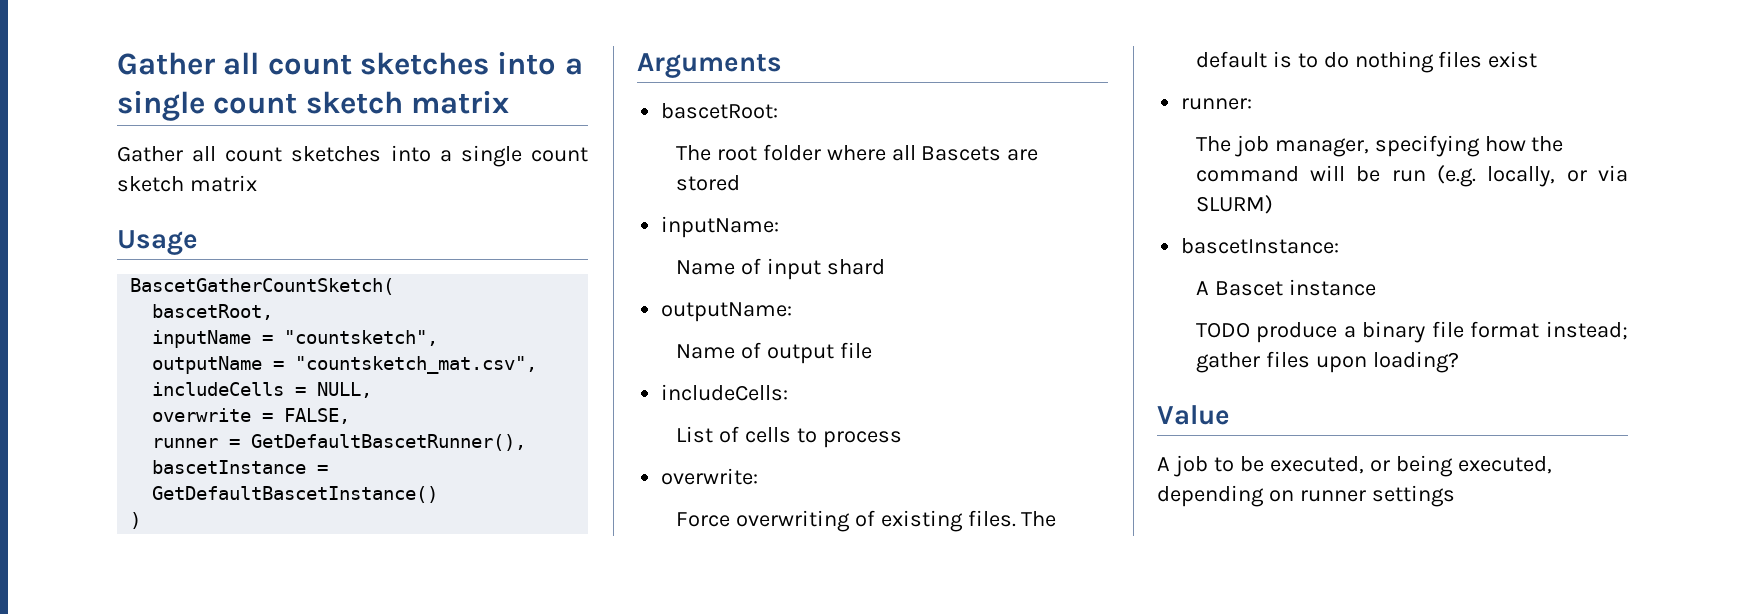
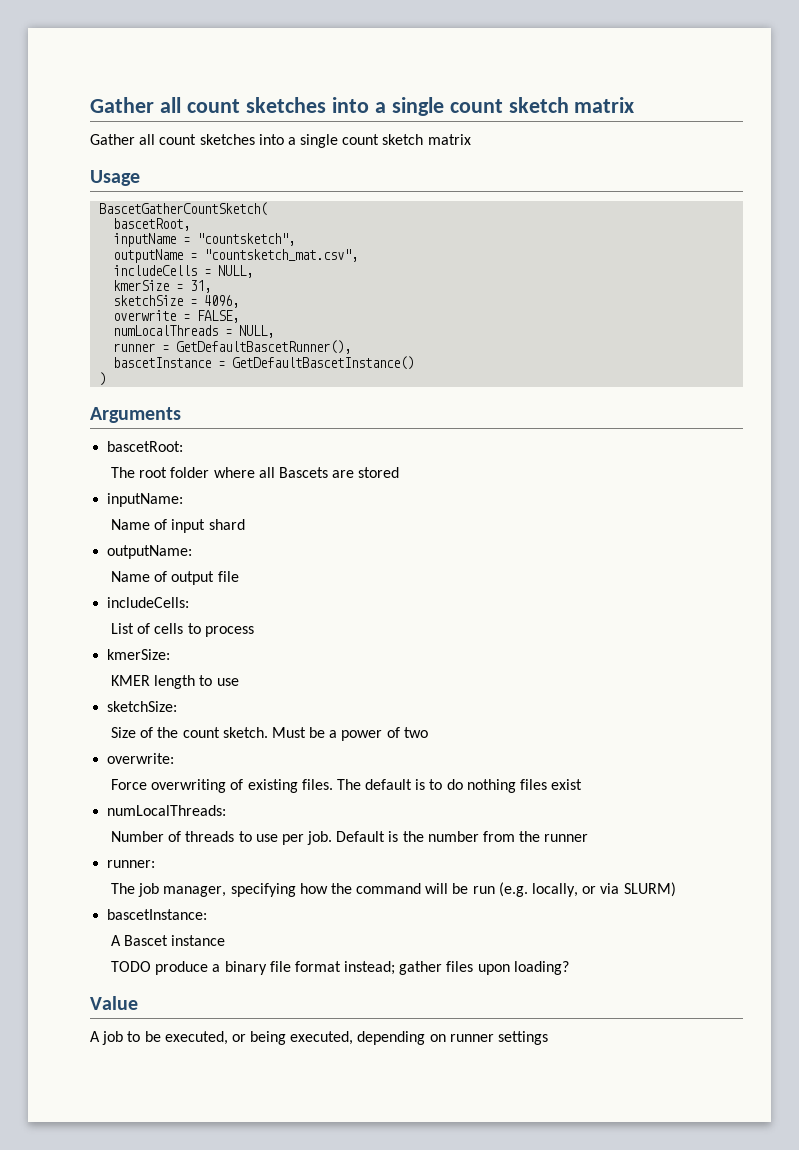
(373, 390) none -> [113,280,212,293] [113,295,240,308] // kmerSize = 31, // sketchSize = 4096,
(351, 416) none -> [113,325,275,338] // numLocalThreads = NULL,
(902, 439) none -> [107,649,171,660] [110,675,239,689] [107,701,178,712] [110,727,428,741] // kmerSize: // KMER length to use // sketchSize: // Size of the count sketch. Must be a power of two
(1538, 59) none -> [107,805,227,816] [110,831,589,845] // numLocalThreads: // Number of threads to use per job. Default is the number from the runner

